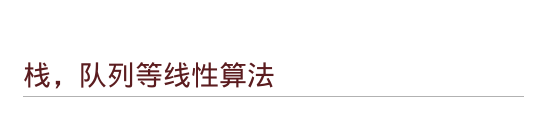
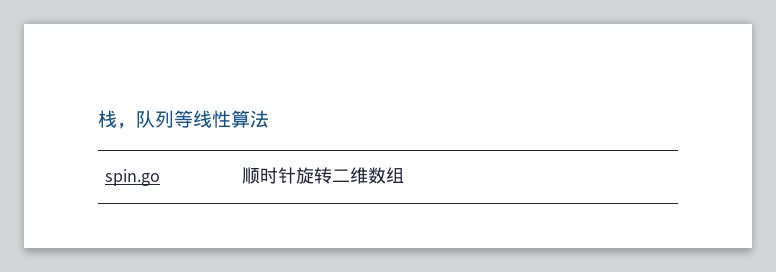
(275, 75) none -> [105,169,161,186] [242,167,405,184] // spin.go | 顺时针旋转二维数组

